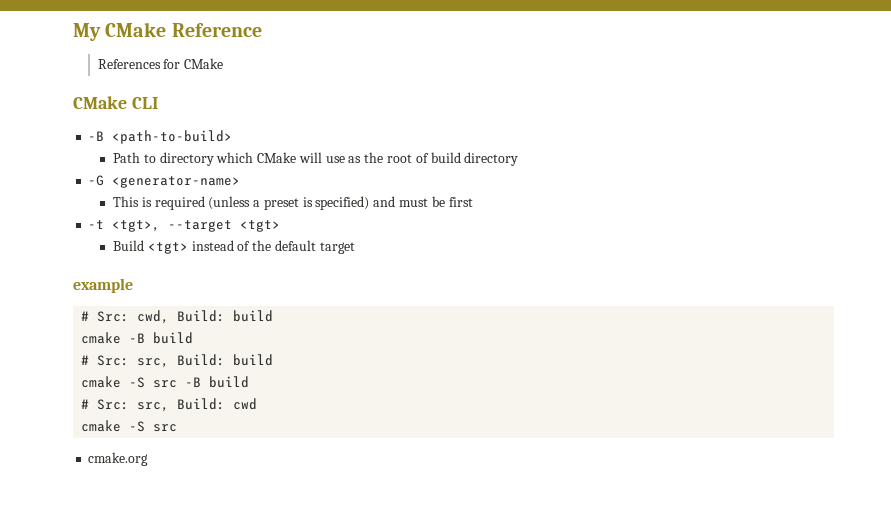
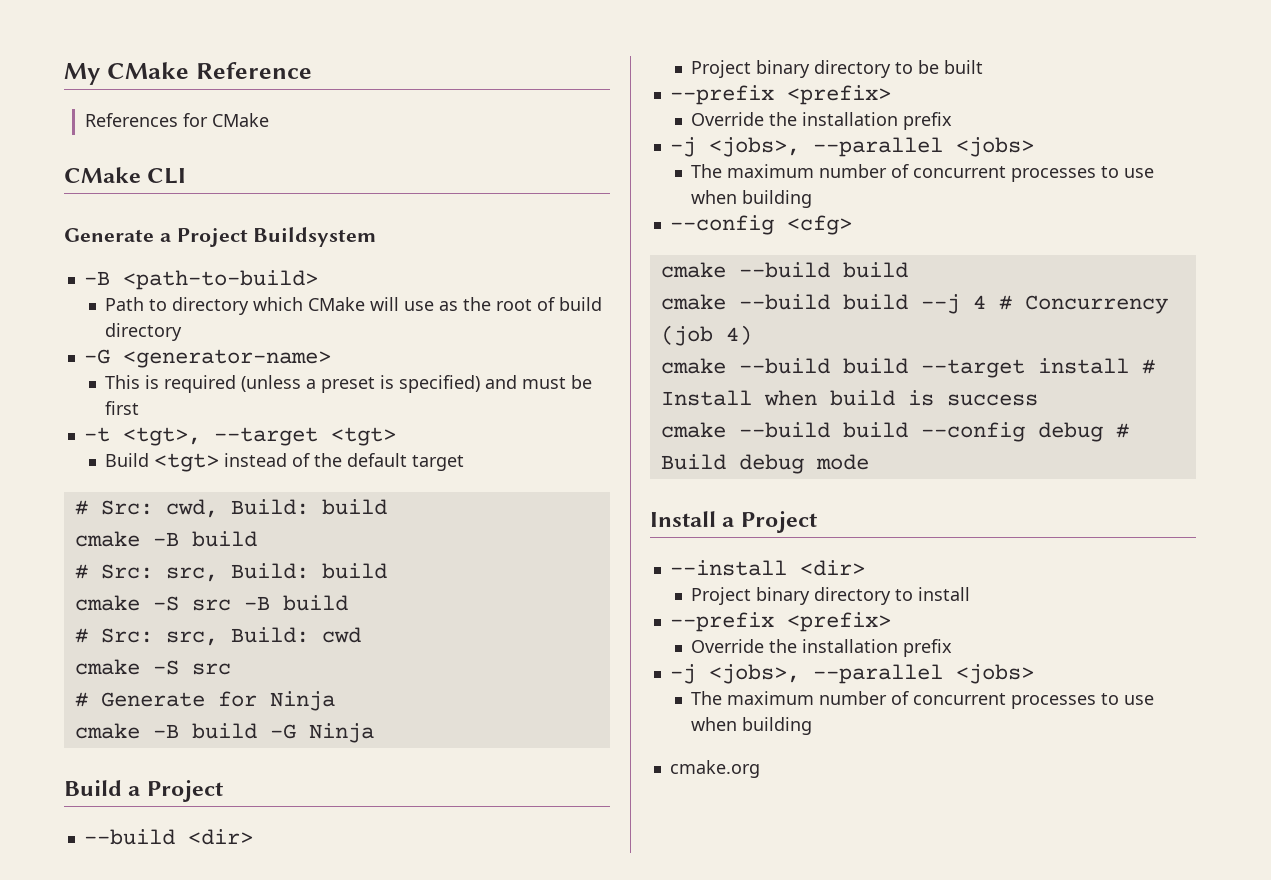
(158, 103) none -> [64,227,377,247] // Generate a Project Buildsystem
[73,278,133,293] // example -> (464, 463) none
(178, 428) none -> [74,691,335,711] [74,723,374,743] [64,780,223,802] [83,829,253,845] [690,60,983,78] [669,85,891,105] [690,112,952,130] [669,137,1034,157] [690,164,1154,182] [690,190,812,208] [669,215,852,235] [660,262,908,278] [660,294,1168,314] [660,325,752,346] [660,358,1155,378] [660,390,1038,406] [660,422,1129,442] [660,454,869,474] [650,511,817,533] [669,560,865,576] [690,587,970,605] [669,612,891,632] [690,639,952,657] [669,664,1034,684] [690,691,1154,709] [690,717,812,735] // # Generate for Ninja // cmake -B build -G Ninja // Build a Project // --build <dir> // Project binary directory to be built // --prefix <prefix> // Override the installation prefix // -j <jobs>, --parallel <jobs> // The maximum number of concurrent processes to use when building // --config <cfg> // cmake --build build // cmake --build build --j 4 # Concurrency (job 4) // cmake --build build --target install # Install when build is success // cmake --build build --config debug # Build debug mode // Install a Project // --install <dir> // Project binary directory to install // --prefix <prefix> // Override the installation prefix // -j <jobs>, --parallel <jobs> // The maximum number of concurrent processes to use when building

